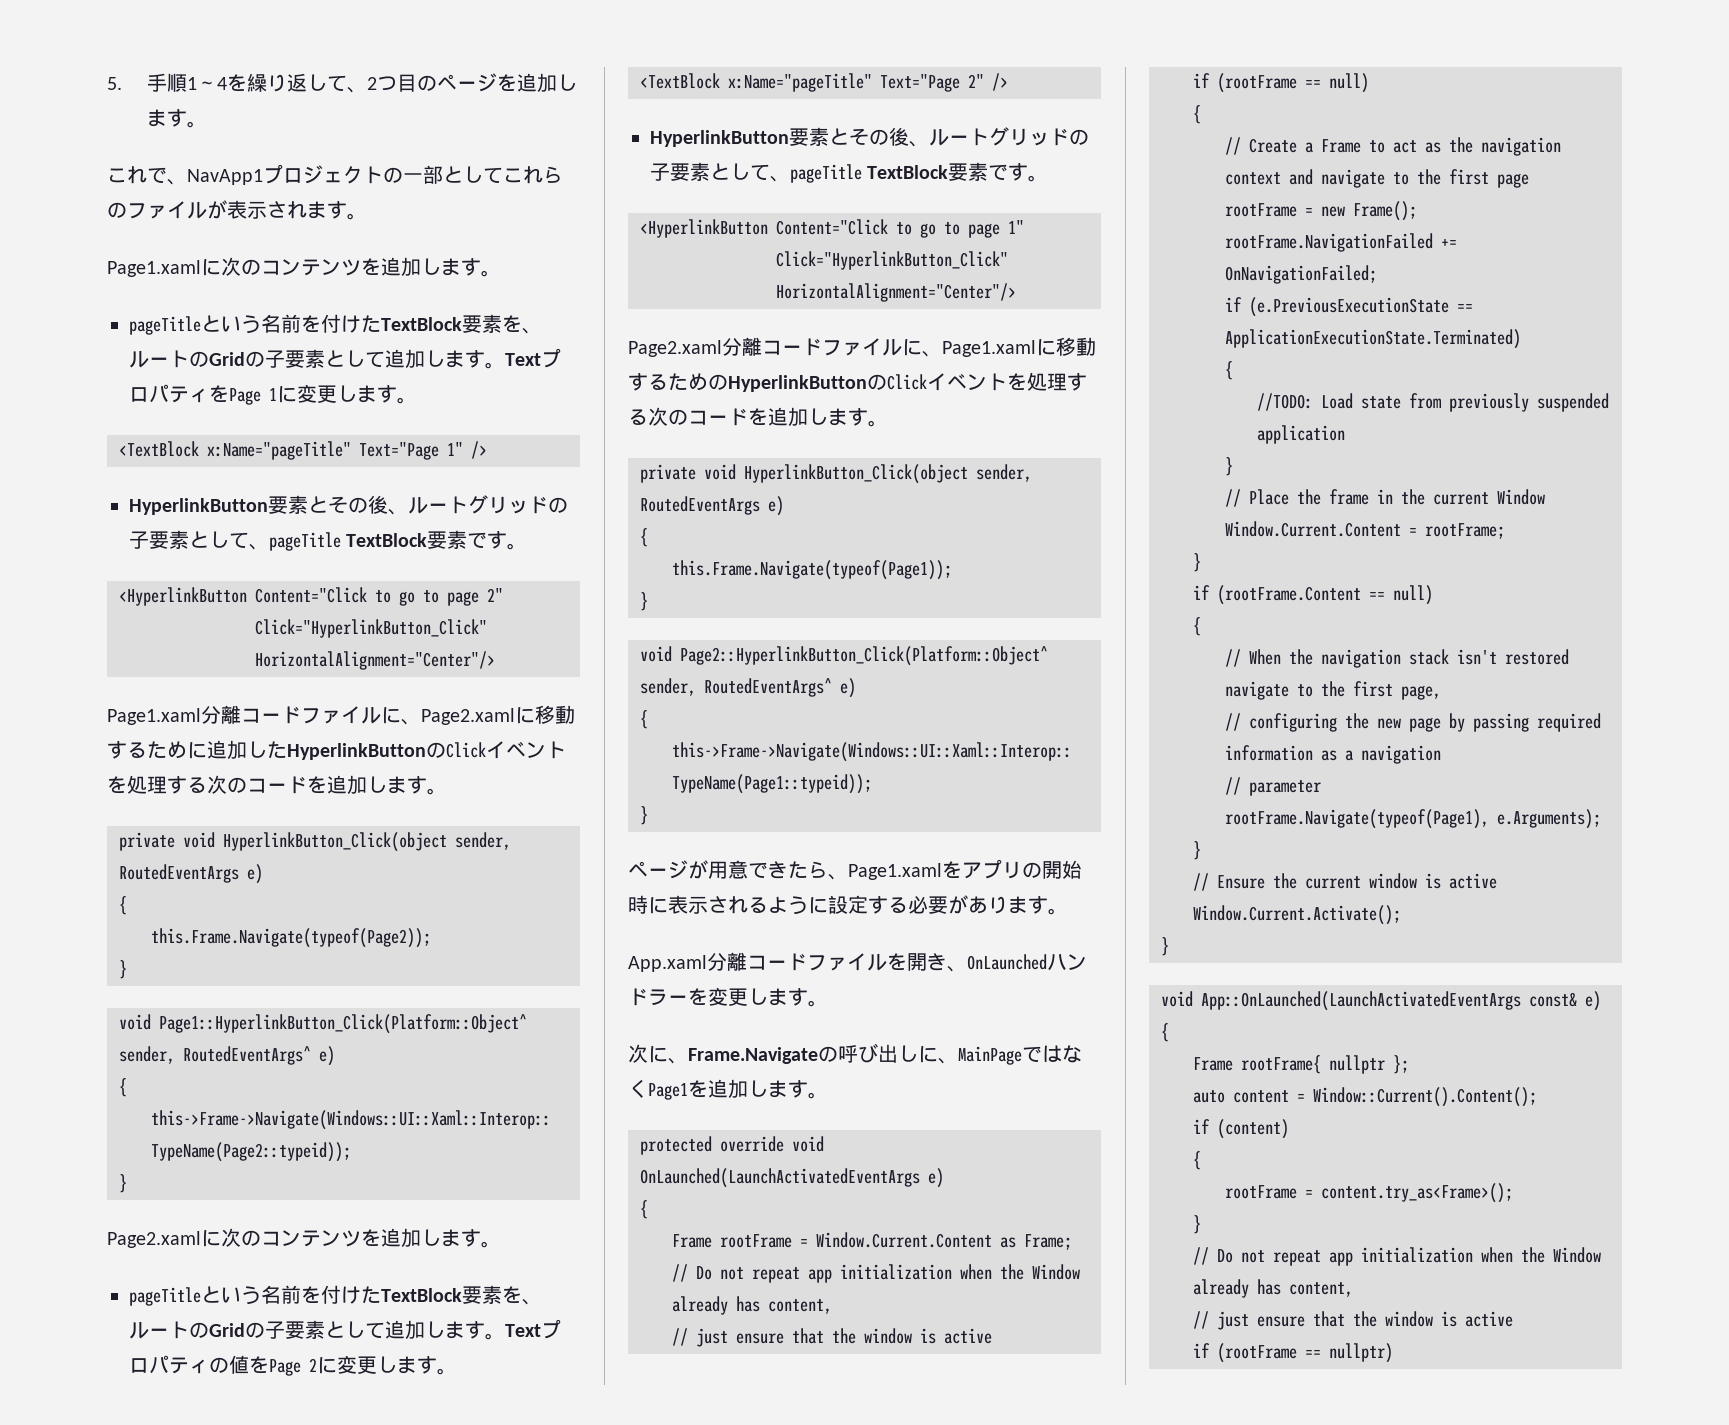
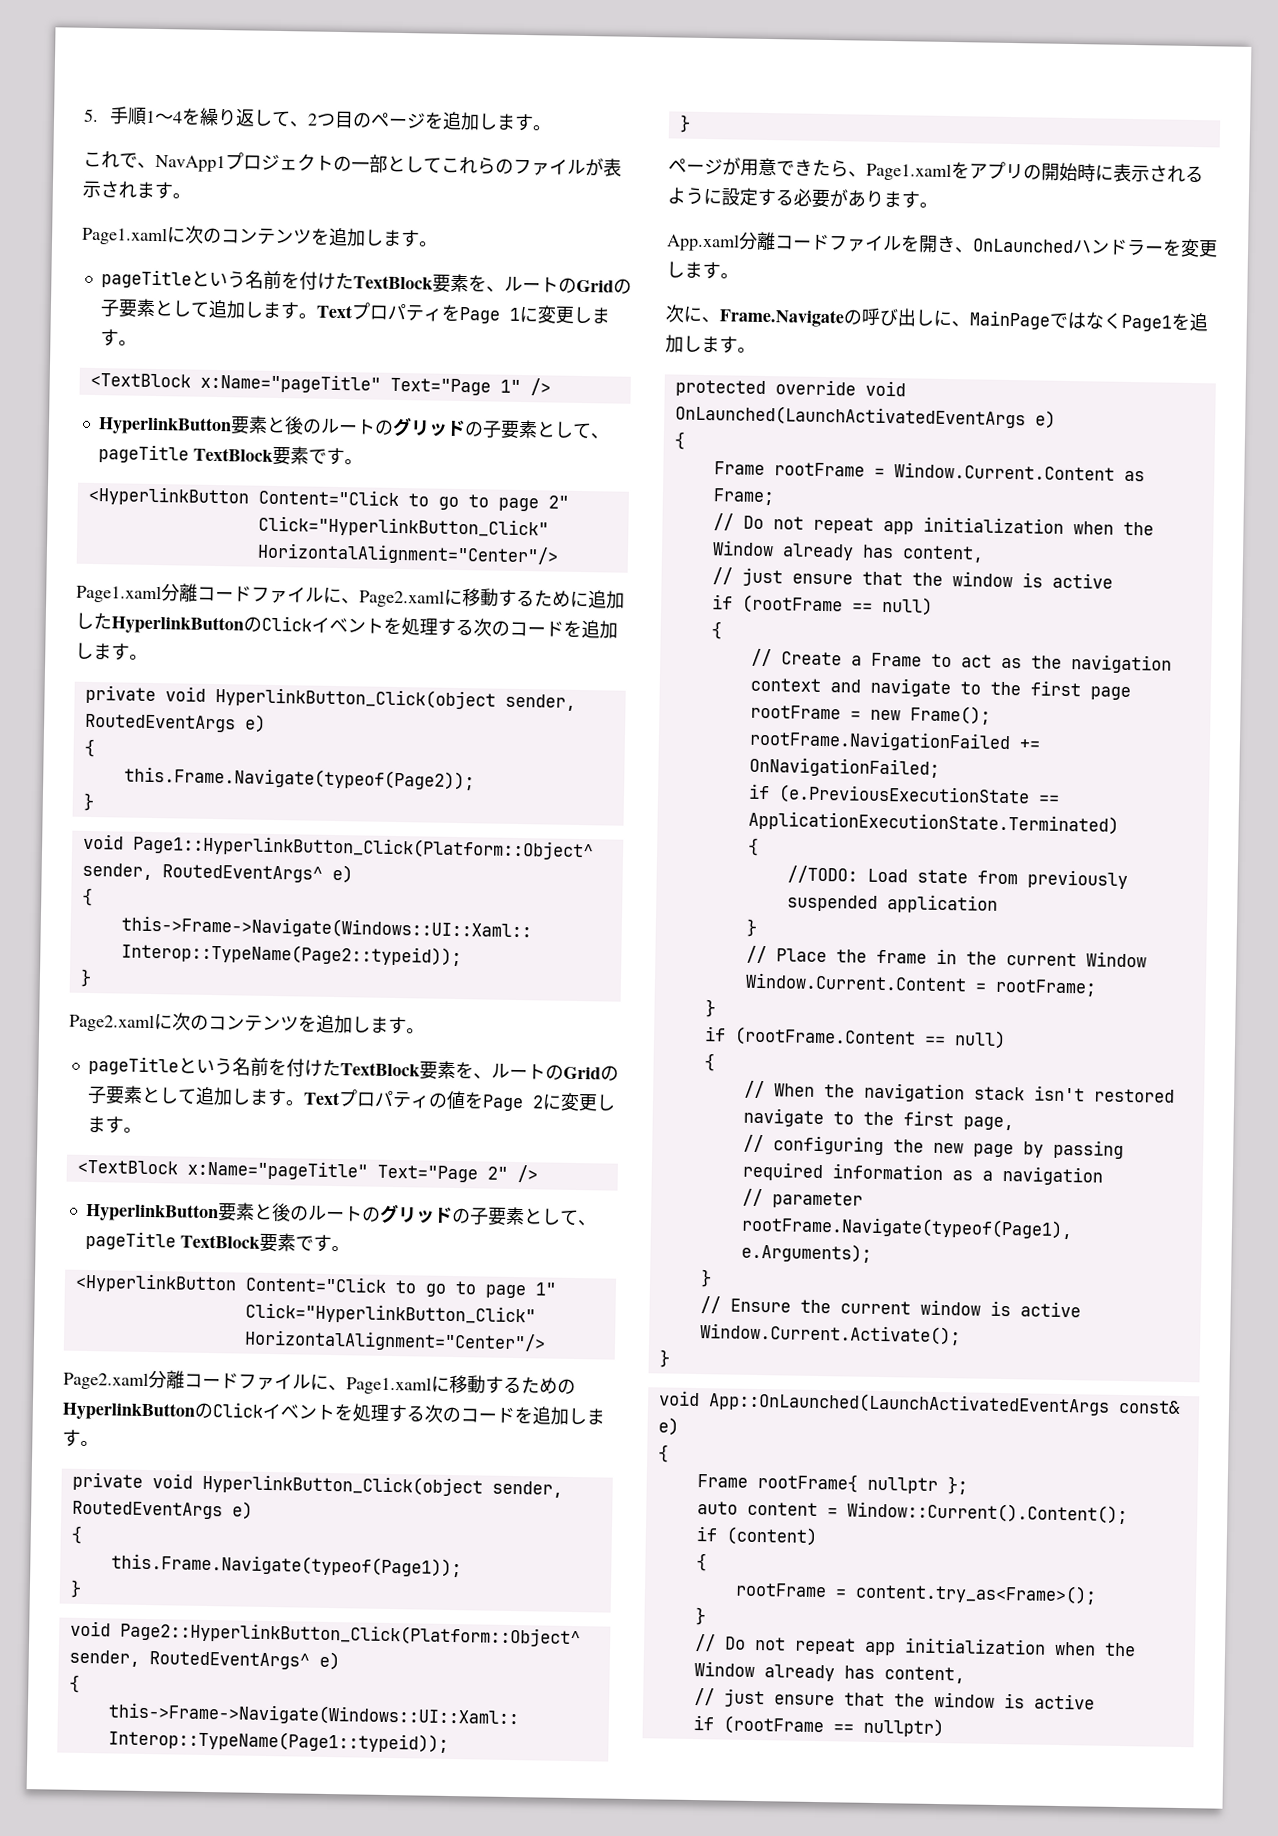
[328,495,468,515] その後、ルート -> [283,416,394,435] 後のルートの
[849,127,989,147] その後、ルート -> [270,1203,381,1222] 後のルートの

